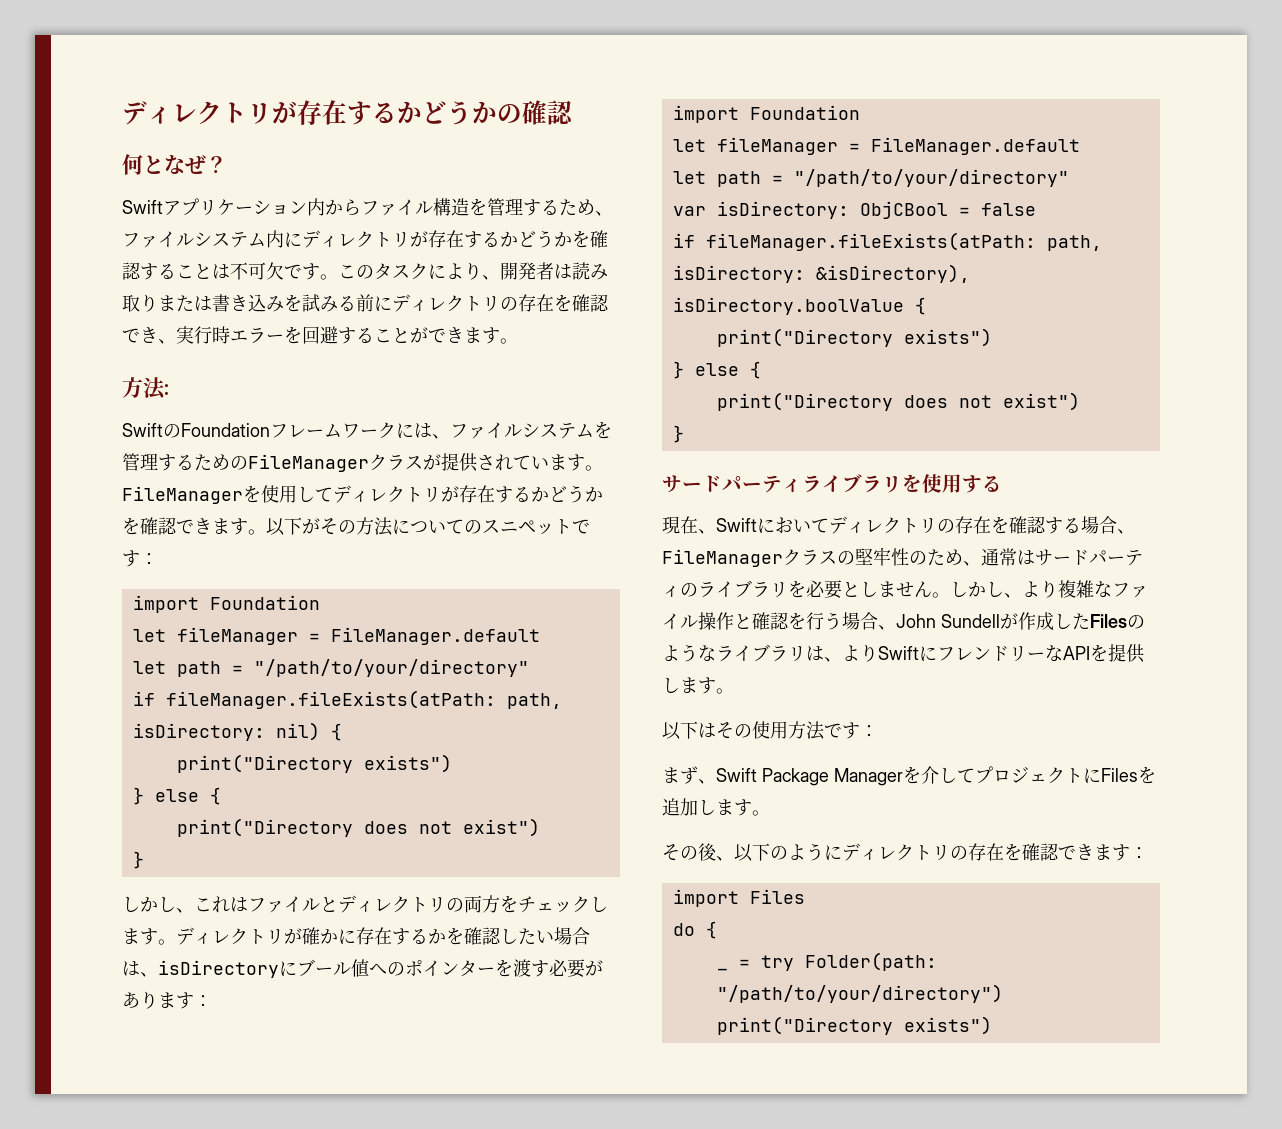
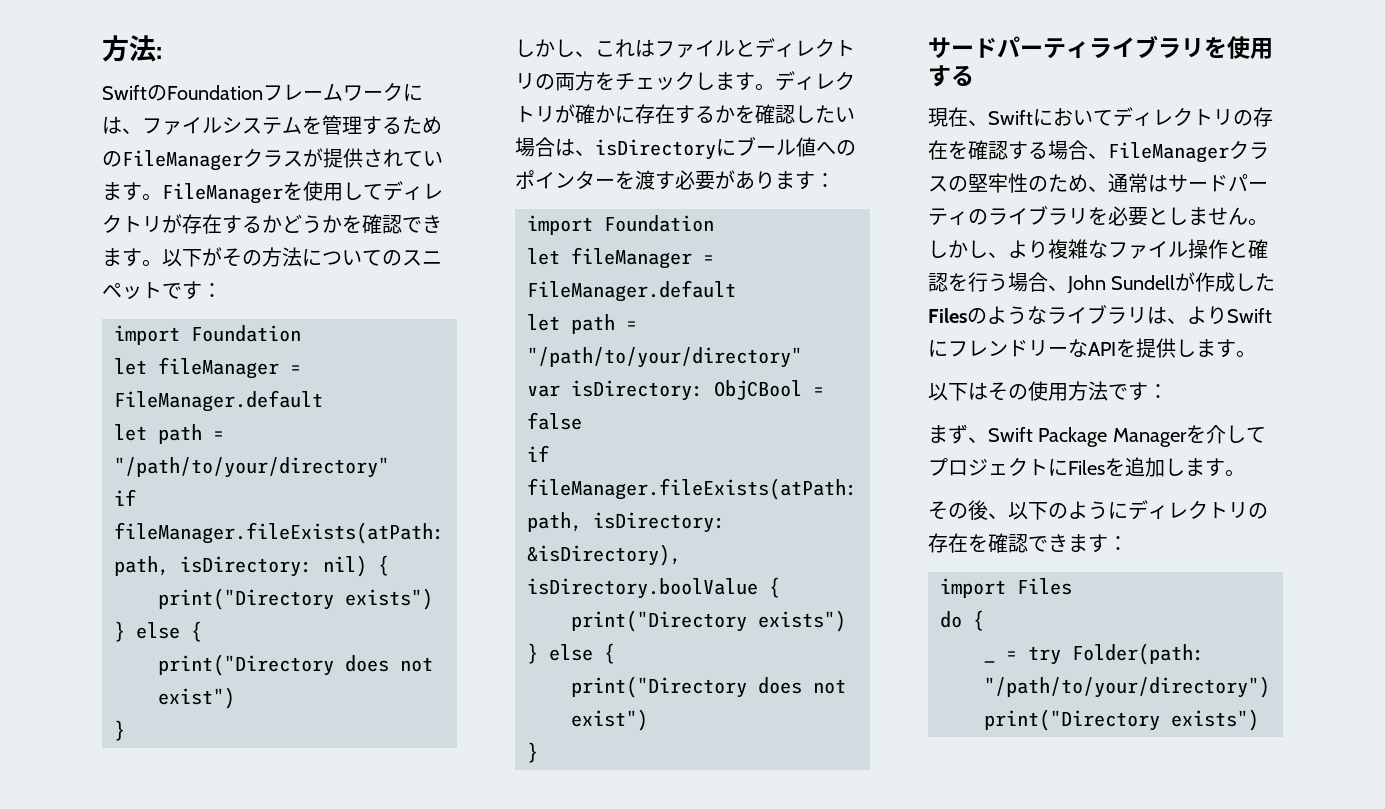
[122,100,574,125] [122,154,227,175] [122,198,613,216] [122,230,608,248] [122,262,608,280] [122,294,609,312] [122,326,518,344] ディレクトリが存在するかどうかの確認 // 何となぜ？ // Swiftアプリケーション内からファイル構造を管理するため、ファイルシステム内にディレクトリが存在するかどうかを確認することは不可欠です。このタスクにより、開発者は読み取りまたは書き込みを試みる前にディレクトリの存在を確認でき、実行時エラーを回避することができます。 // -> (102, 48) none

